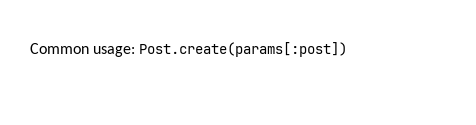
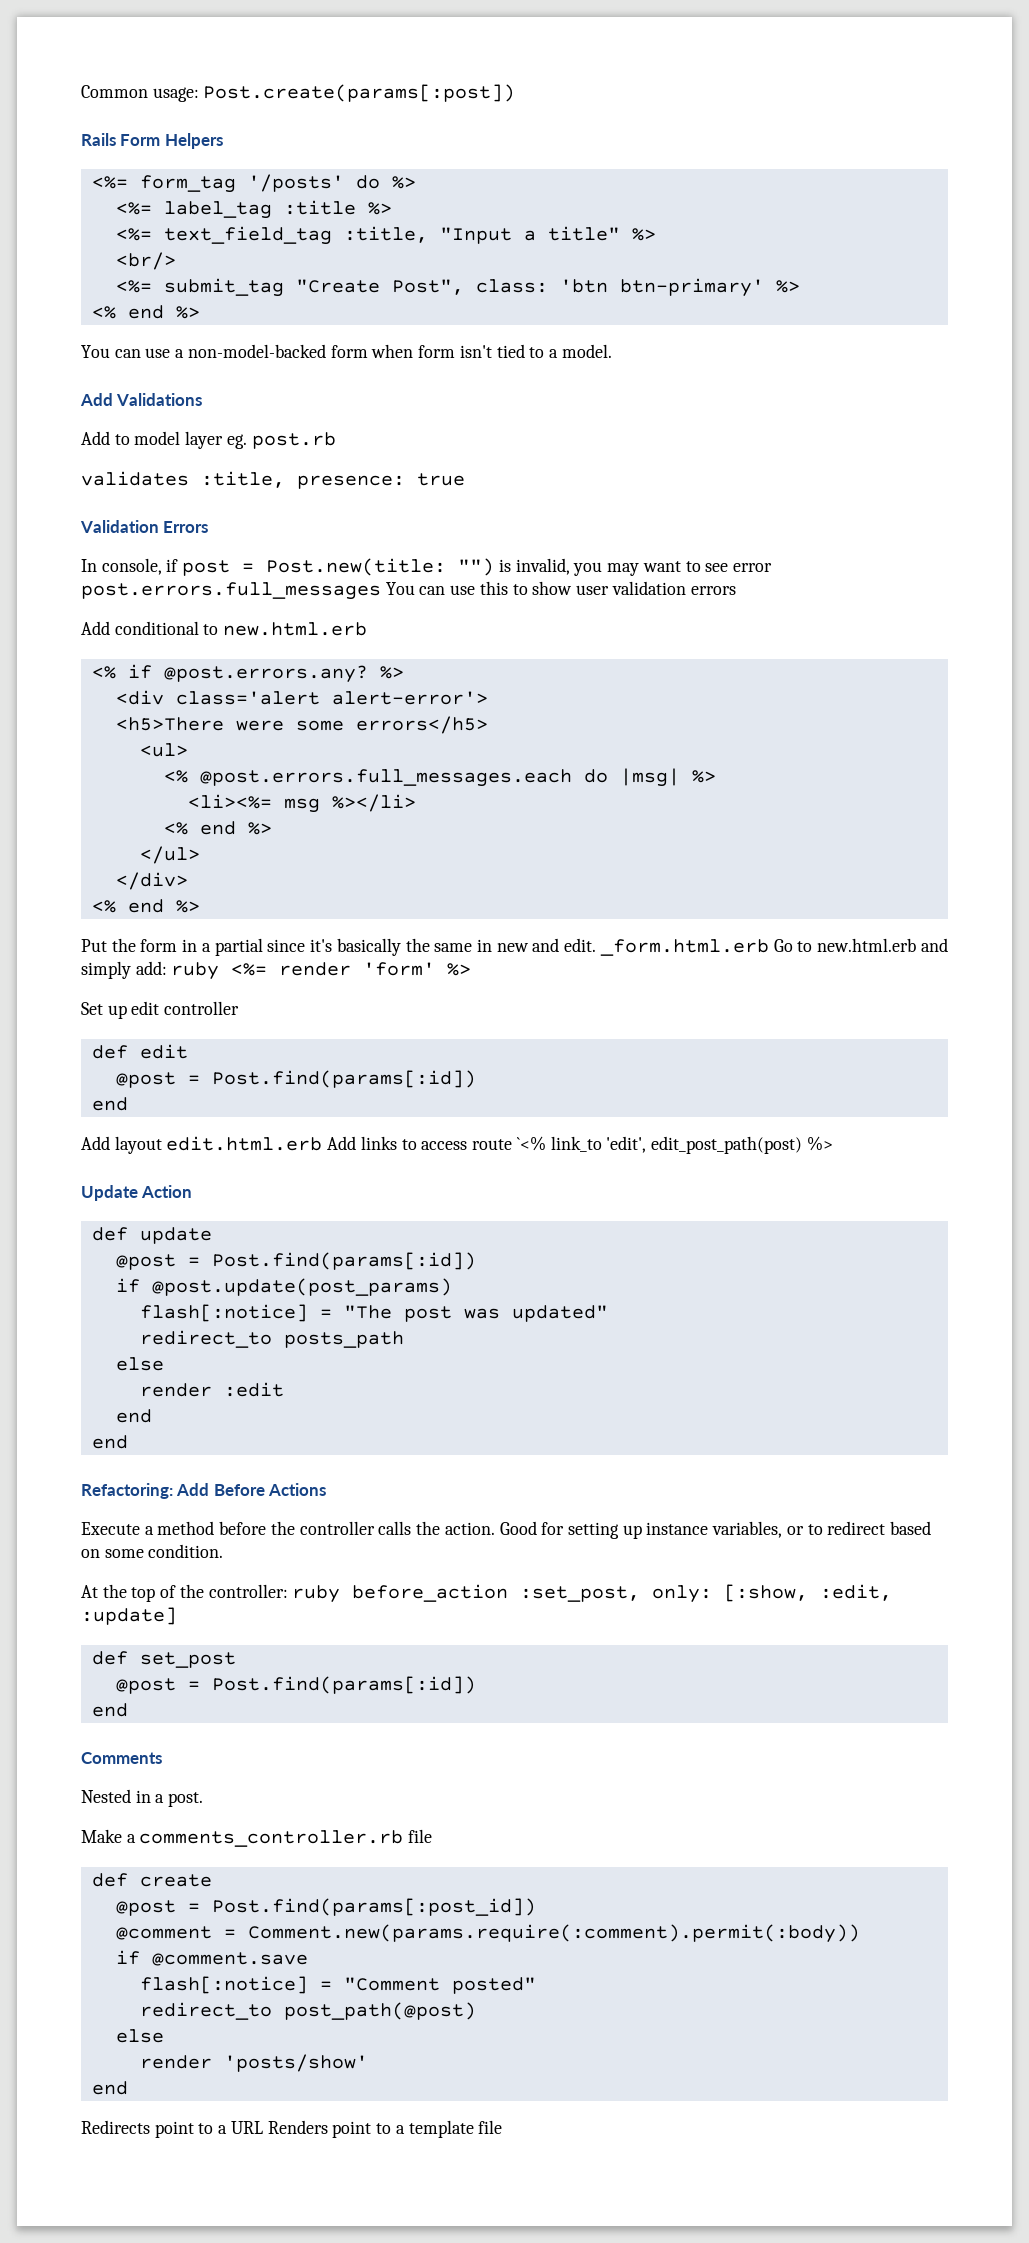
(348, 49) none -> [81,133,223,149] [91,174,416,193] [115,200,392,219] [115,226,656,245] [115,252,176,270] [115,278,800,297] [91,305,200,319] [81,344,612,358] [80,393,203,406] [81,431,336,449] [81,471,465,489] [80,520,209,533] [81,558,772,576] [81,581,736,600] [81,621,368,636] [91,664,404,683] [115,690,488,705] [115,716,488,734] [139,743,188,757] [163,768,716,787] [187,794,416,813] [163,821,272,835] [139,846,200,864] [115,872,188,890] [91,899,200,913] [81,938,948,956] [81,961,472,980] [81,1001,240,1019] [91,1044,188,1059] [115,1070,476,1088] [91,1097,128,1111] [81,1136,833,1154] [81,1185,193,1201] [91,1227,212,1244] [115,1252,476,1270] [115,1278,452,1296] [139,1304,608,1322] [139,1330,404,1348] [115,1357,164,1371] [139,1382,284,1397] [115,1409,152,1423] [91,1435,128,1449] [81,1483,327,1499] [81,1521,932,1539] [81,1544,224,1558] [81,1584,893,1603] [81,1607,177,1625] [91,1651,236,1668] [115,1676,476,1694] [91,1703,128,1717] [81,1752,162,1764] [81,1789,204,1807] [81,1829,433,1847] [91,1873,212,1887] [115,1898,536,1916] [115,1924,860,1943] [115,1950,308,1966] [139,1976,536,1994] [139,2002,476,2020] [115,2029,164,2043] [139,2054,368,2072] [91,2081,128,2095] [81,2120,503,2138] // Rails Form Helpers // <%= form_tag '/posts' do %> // <%= label_tag :title %> // <%= text_field_tag :title, "Input a title" %> // <br/> // <%= submit_tag "Create Post", class: 'btn btn-primary' %> // <% end %> // You can use a non-model-backed form when form isn't tied to a model. // Add Validations // Add to model layer eg. post.rb // validates :title, presence: true // Validation Errors // In console, if post = Post.new(title: "") is invalid, you may want to see error post.errors.full_messages You can use this to show user validation errors // Add conditional to new.html.erb // <% if @post.errors.any? %> // <div class='alert alert-error'> // <h5>There were some errors</h5> // <ul> // <% @post.errors.full_messages.each do |msg| %> // <li><%= msg %></li> // <% end %> // </ul> // </div> // <% end %> // Put the form in a partial since it's basically the same in new and edit. _form.html.erb Go to new.html.erb and simply add: ruby <%= render 'form' %> // Set up edit controller // def edit // @post = Post.find(params[:id]) // end // Add layout edit.html.erb Add links to access route `<% link_to 'edit', edit_post_path(post) %> // Update Action // def update // @post = Post.find(params[:id]) // if @post.update(post_params) // flash[:notice] = "The post was updated" // redirect_to posts_path // else // render :edit // end // end // Refactoring: Add Before Actions // Execute a method before the controller calls the action. Good for setting up instance variables, or to redirect based on some condition. // At the top of the controller: ruby before_action :set_post, only: [:show, :edit, :update] // def set_post // @post = Post.find(params[:id]) // end // Comments // Nested in a post. // Make a comments_controller.rb file // def create // @post = Post.find(params[:post_id]) // @comment = Comment.new(params.require(:comment).permit(:body)) // if @comment.save // flash[:notice] = "Comment posted" // redirect_to post_path(@post) // else // render 'posts/show' // end // Redirects point to a URL Renders point to a template file

